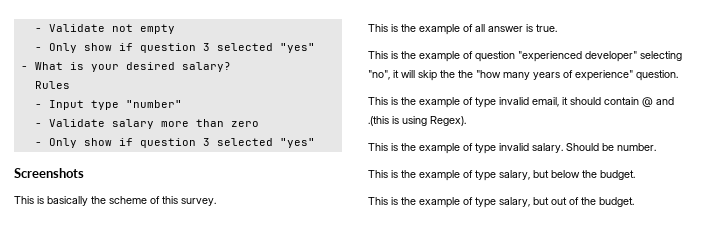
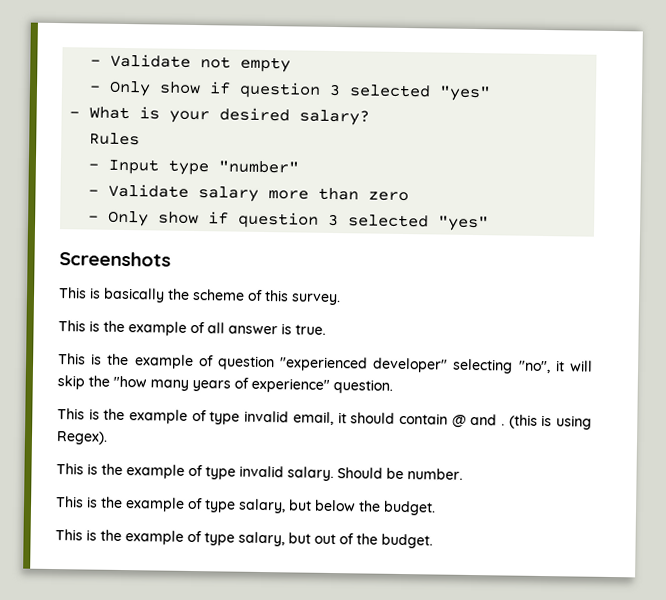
[458,70,473,78] the -> (110, 381) none
[368,116,389,126] .(this -> [500,414,538,429] . (this

